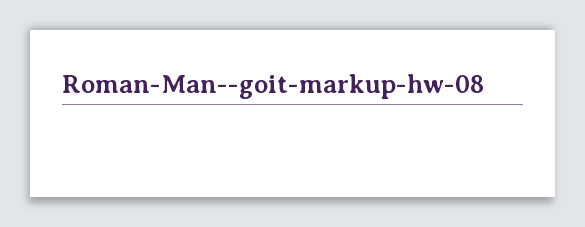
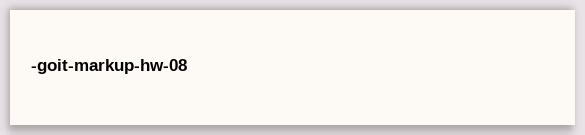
[62,74,484,99] Roman-Man--goit-markup-hw-08 -> [31,59,187,74] -goit-markup-hw-08

